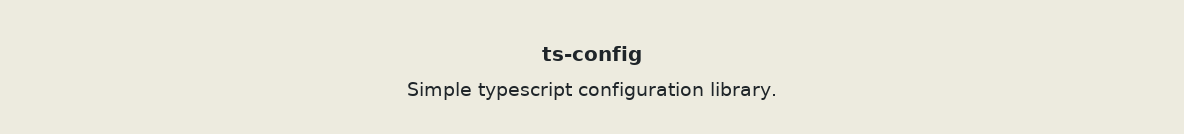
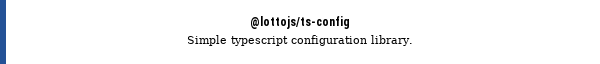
[542,46,642,65] ts-config -> [250,16,350,29] @lottojs/ts-config

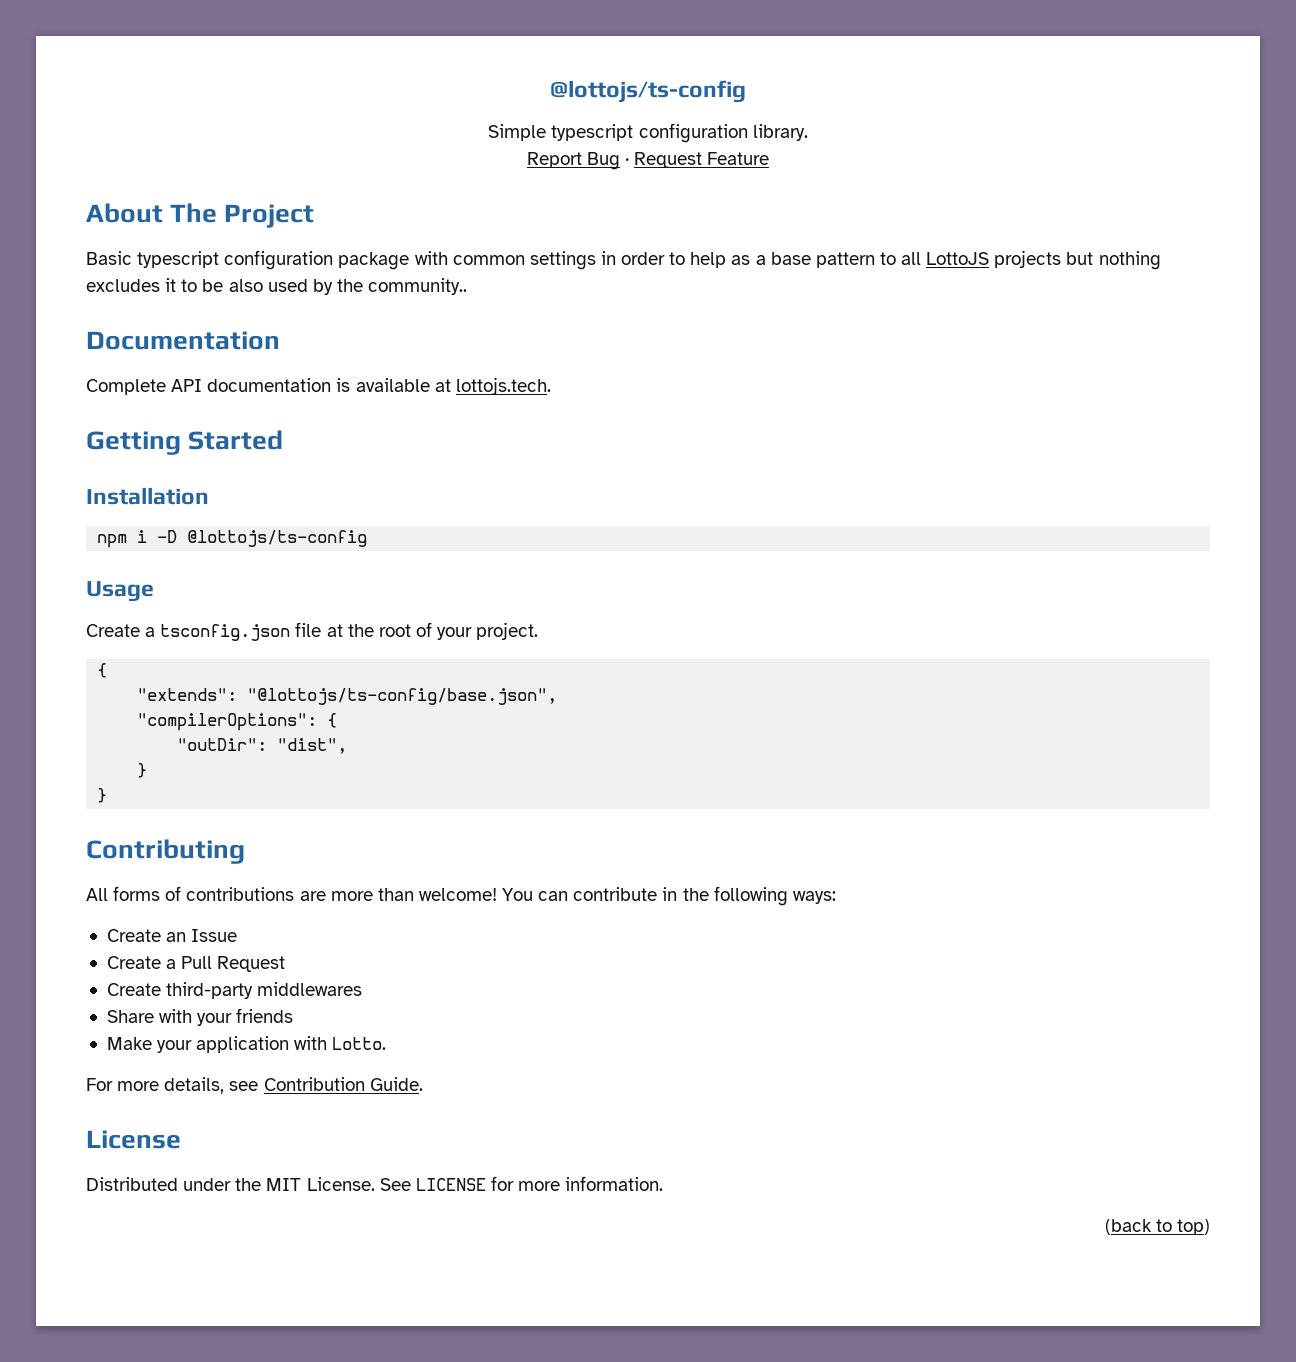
(414, 40) none -> [526,152,770,170] [86,203,315,228] [86,250,1161,270] [86,278,468,295] [86,331,280,350] [86,377,551,395] [86,430,284,455] [86,487,209,505] [97,530,368,548] [86,581,154,602] [86,622,539,641] [97,663,108,678] [137,688,558,705] [137,713,338,731] [177,738,348,754] [137,763,148,778] [97,788,108,803] [86,839,245,864] [86,886,836,906] [106,929,238,942] [106,956,286,972] [106,982,363,999] [106,1008,294,1026] [106,1036,387,1053] [86,1077,423,1094] [86,1130,181,1149] [86,1176,664,1191] [1104,1219,1211,1235] // Report Bug · Request Feature // About The Project // Basic typescript configuration package with common settings in order to help as a base pattern to all LottoJS projects but nothing excludes it to be also used by the community.. // Documentation // Complete API documentation is available at lottojs.tech. // Getting Started // Installation // npm i -D @lottojs/ts-config // Usage // Create a tsconfig.json file at the root of your project. // { // "extends": "@lottojs/ts-config/base.json", // "compilerOptions": { // "outDir": "dist", // } // } // Contributing // All forms of contributions are more than welcome! You can contribute in the following ways: // Create an Issue // Create a Pull Request // Create third-party middlewares // Share with your friends // Make your application with Lotto. // For more details, see Contribution Guide. // License // Distributed under the MIT License. See LICENSE for more information. // (back to top)

